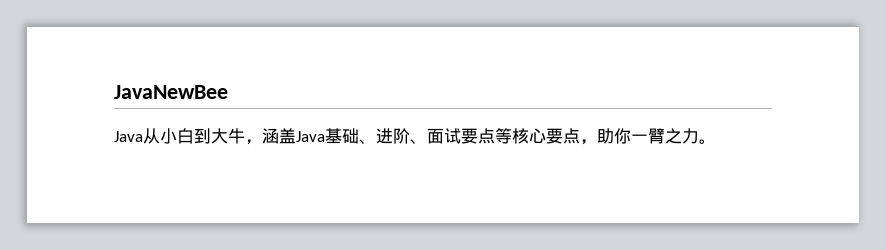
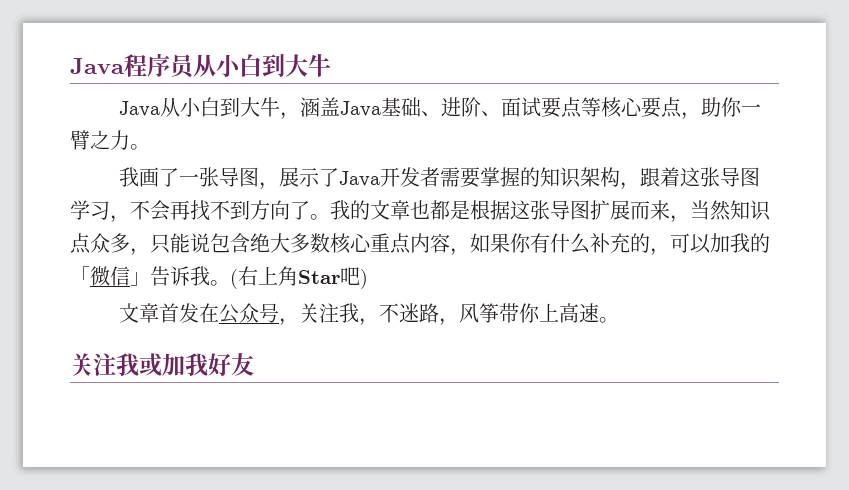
[114,85,228,99] JavaNewBee -> [70,54,331,79] Java程序员从小白到大牛
(716, 141) none -> [118,167,760,190] [70,200,771,223] [70,233,770,256] [70,266,368,289] [118,303,619,326] [70,353,254,377] // 我画了一张导图，展示了Java开发者需要掌握的知识架构，跟着这张导图学习，不会再找不到方向了。我的文章也都是根据这张导图扩展而来，当然知识点众多，只能说包含绝大多数核心重点内容，如果你有什么补充的，可以加我的「微信」告诉我。(右上角Star吧) // 文章首发在公众号，关注我，不迷路，风筝带你上高速。 // 关注我或加我好友

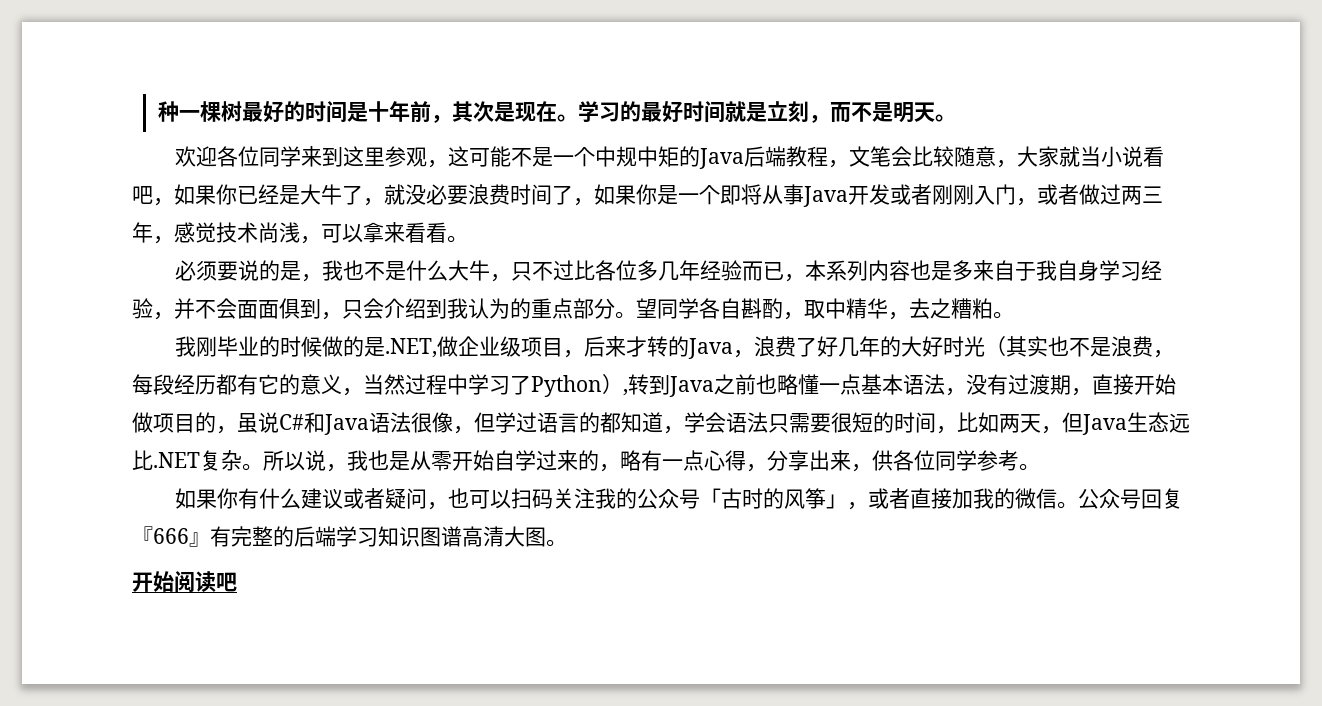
[70,54,331,79] [118,97,761,120] [70,130,150,150] [118,167,760,190] [70,200,771,223] [70,233,770,256] [70,266,368,289] [118,303,619,326] [70,353,254,377] Java程序员从小白到大牛 // Java从小白到大牛，涵盖Java基础、进阶、面试要点等核心要点，助你一臂之力。 // 我画了一张导图，展示了Java开发者需要掌握的知识架构，跟着这张导图学习，不会再找不到方向了。我的文章也都是根据这张导图扩展而来，当然知识点众多，只能说包含绝大多数核心重点内容，如果你有什么补充的，可以加我的「微信」告诉我。(右上角Star吧) // 文章首发在公众号，关注我，不迷路，风筝带你上高速。 // 关注我或加我好友 -> [157,101,956,123] [174,146,1164,169] [132,184,1163,207] [132,222,468,244] [174,260,1162,282] [132,298,1014,320] [174,336,1174,359] [132,374,1176,397] [132,412,1190,435] [132,450,1040,472] [174,488,1183,510] [132,526,567,547] [132,571,237,593] 种一棵树最好的时间是十年前，其次是现在。学习的最好时间就是立刻，而不是明天。 // 欢迎各位同学来到这里参观，这可能不是一个中规中矩的Java后端教程，文笔会比较随意，大家就当小说看吧，如果你已经是大牛了，就没必要浪费时间了，如果你是一个即将从事Java开发或者刚刚入门，或者做过两三年，感觉技术尚浅，可以拿来看看。 // 必须要说的是，我也不是什么大牛，只不过比各位多几年经验而已，本系列内容也是多来自于我自身学习经验，并不会面面俱到，只会介绍到我认为的重点部分。望同学各自斟酌，取中精华，去之糟粕。 // 我刚毕业的时候做的是.NET,做企业级项目，后来才转的Java，浪费了好几年的大好时光（其实也不是浪费，每段经历都有它的意义，当然过程中学习了Python）,转到Java之前也略懂一点基本语法，没有过渡期，直接开始做项目的，虽说C#和Java语法很像，但学过语言的都知道，学会语法只需要很短的时间，比如两天，但Java生态远比.NET复杂。所以说，我也是从零开始自学过来的，略有一点心得，分享出来，供各位同学参考。 // 如果你有什么建议或者疑问，也可以扫码关注我的公众号「古时的风筝」，或者直接加我的微信。公众号回复『666』有完整的后端学习知识图谱高清大图。 // 开始阅读吧

